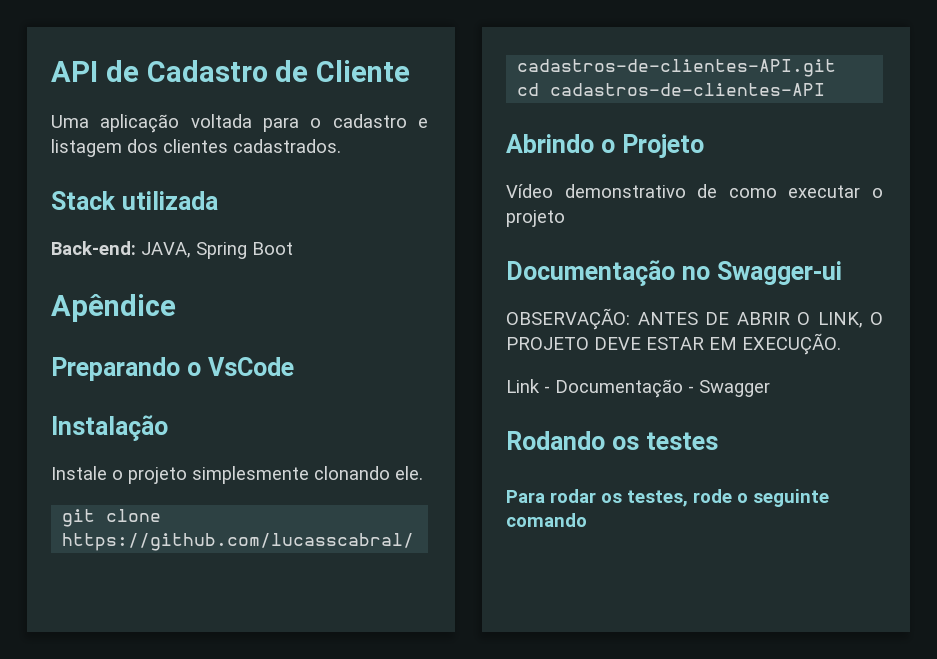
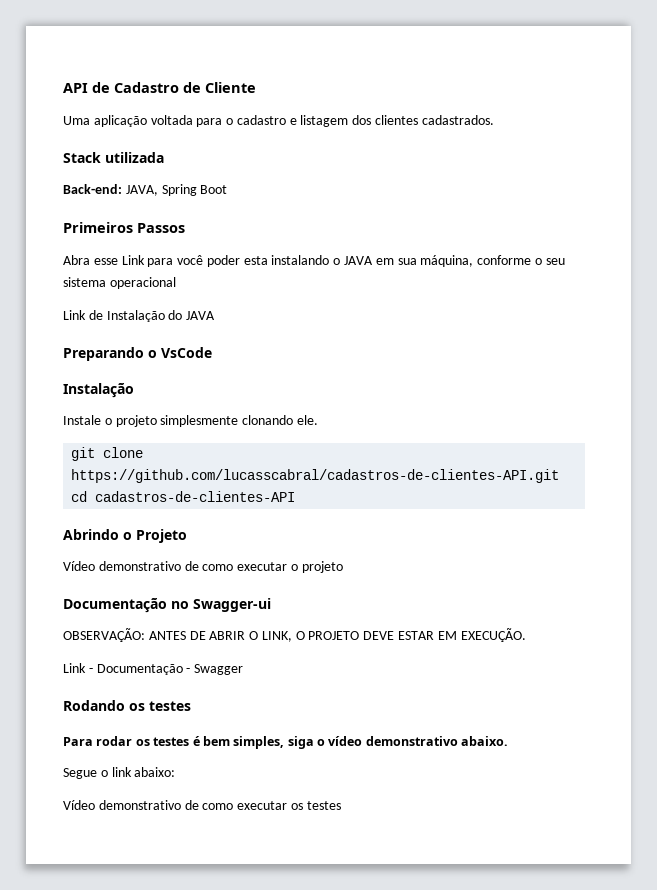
[51,294,176,322] Apêndice -> [63,222,185,233] [63,255,565,267] [63,277,176,289] [63,310,216,322] Primeiros Passos // Abra esse Link para você poder esta instalando o JAVA em sua máquina, conforme o seu sistema operacional // Link de Instalação do JAVA
[627,489,829,507] [506,513,587,527] testes, rode o seguinte comando -> [153,736,509,749] [63,767,176,779] [63,800,341,810] testes é bem simples, siga o vídeo demonstrativo abaixo. // Segue o link abaixo: // Vídeo demonstrativo de como executar os testes

